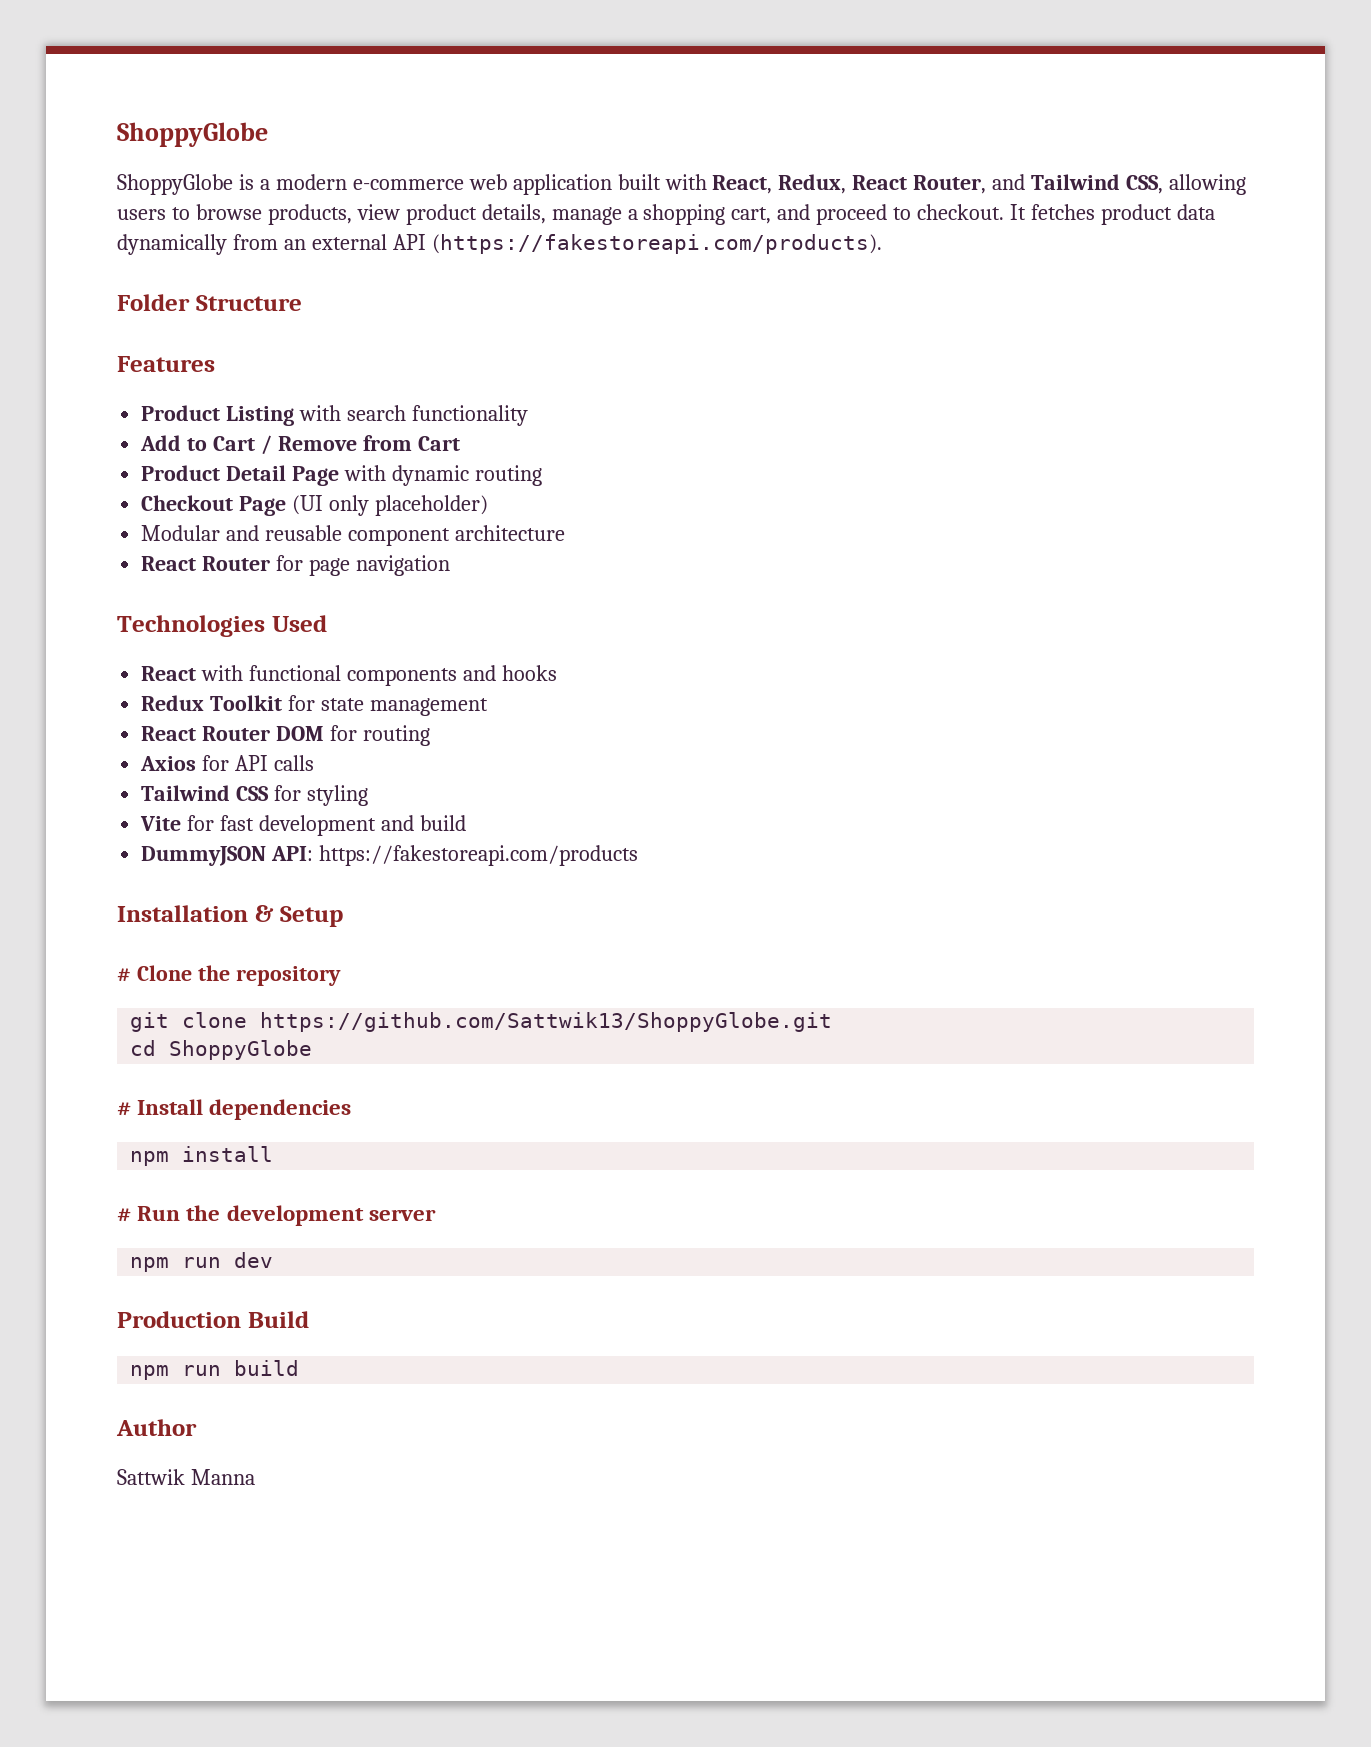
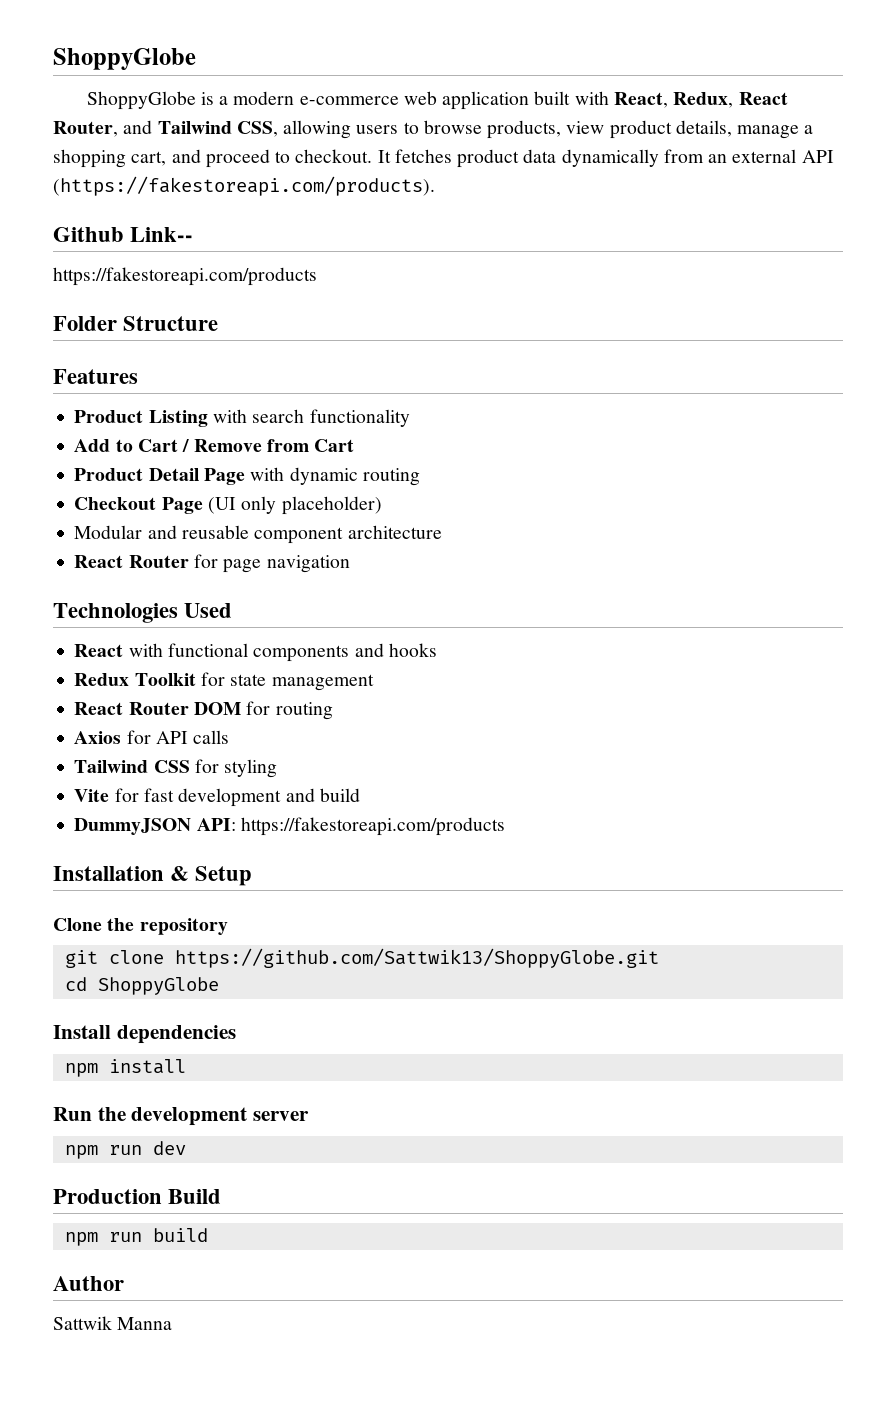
(882, 244) none -> [53,227,194,242] [53,267,317,286] // Github Link-- // https://fakestoreapi.com/products
[117,968,131,982] # -> (253, 876) none
[117,1102,131,1116] # -> (219, 986) none
[117,1208,131,1222] # -> (186, 1066) none

